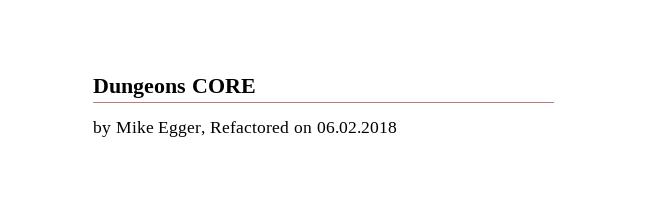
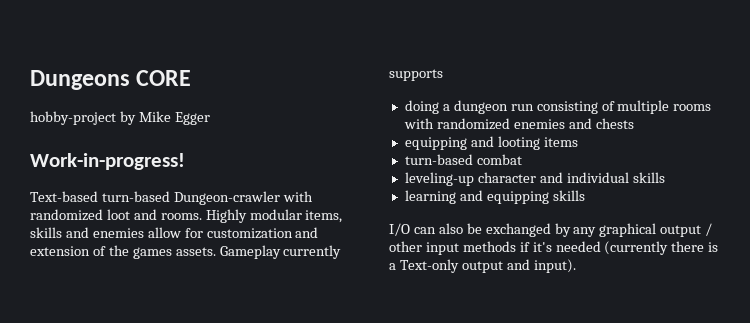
(256, 86) none -> [30,111,116,125] hobby-project
[158,121,397,137] Egger, Refactored on 06.02.2018 -> [174,112,210,125] [30,153,185,170] [30,191,313,205] [30,209,343,223] [30,227,319,239] [30,245,342,259] [389,69,443,81] [404,100,712,114] [403,118,634,130] [404,136,578,150] [404,154,522,165] [404,172,665,186] [404,190,585,204] [389,223,713,237] [389,241,719,255] [389,259,576,273] Egger // Work-in-progress! // Text-based turn-based Dungeon-crawler with randomized loot and rooms. Highly modular items, skills and enemies allow for customization and extension of the games assets. Gameplay currently supports // doing a dungeon run consisting of multiple rooms with randomized enemies and chests // equipping and looting items // turn-based combat // leveling-up character and individual skills // learning and equipping skills // I/O can also be exchanged by any graphical output / other input methods if it's needed (currently there is a Text-only output and input).

